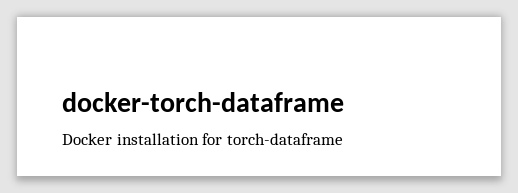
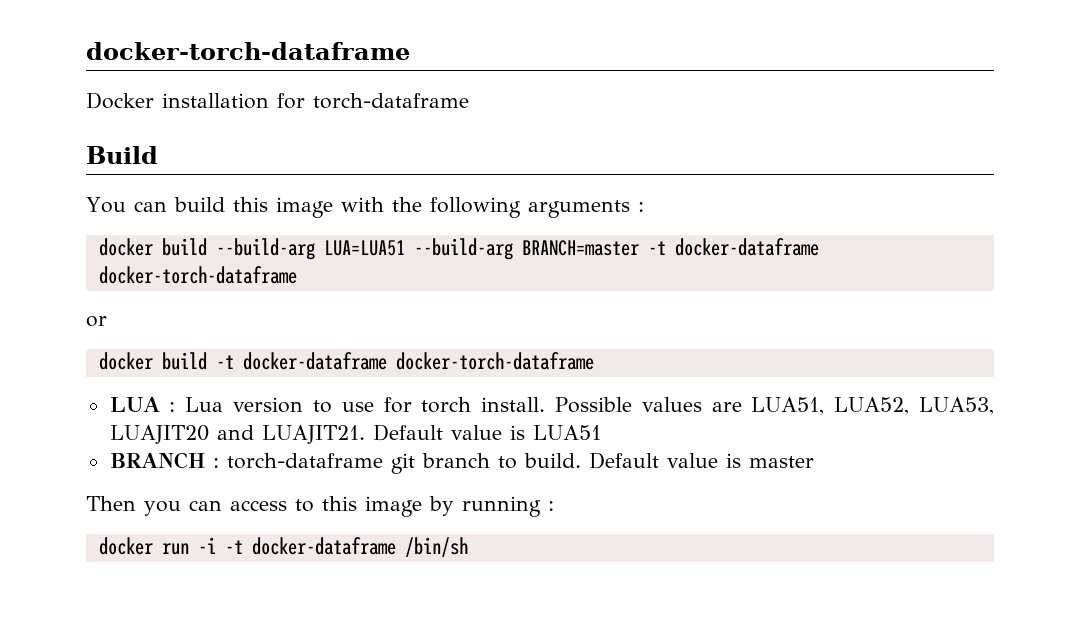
(343, 139) none -> [86,146,158,164] [86,197,644,218] [98,238,819,260] [98,266,297,284] [86,316,107,327] [98,352,594,370] [109,397,995,415] [109,424,601,444] [109,452,814,474] [86,496,554,517] [98,537,468,557] // Build // You can build this image with the following arguments : // docker build --build-arg LUA=LUA51 --build-arg BRANCH=master -t docker-dataframe docker-torch-dataframe // or // docker build -t docker-dataframe docker-torch-dataframe // LUA : Lua version to use for torch install. Possible values are LUA51, LUA52, LUA53, LUAJIT20 and LUAJIT21. Default value is LUA51 // BRANCH : torch-dataframe git branch to build. Default value is master // Then you can access to this image by running : // docker run -i -t docker-dataframe /bin/sh

